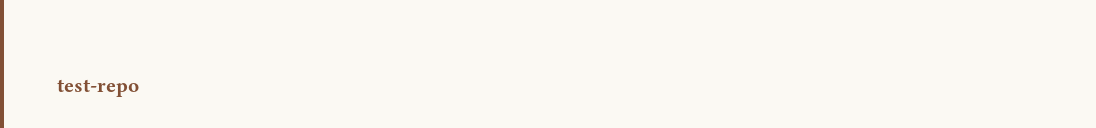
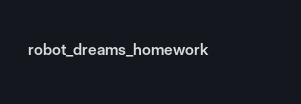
[57,79,139,97] test-repo -> [28,43,209,57] robot_dreams_homework

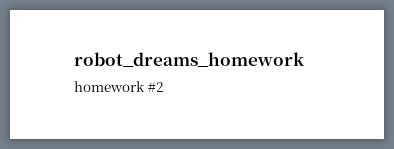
(209, 50) none -> [74,81,164,92] // homework #2

